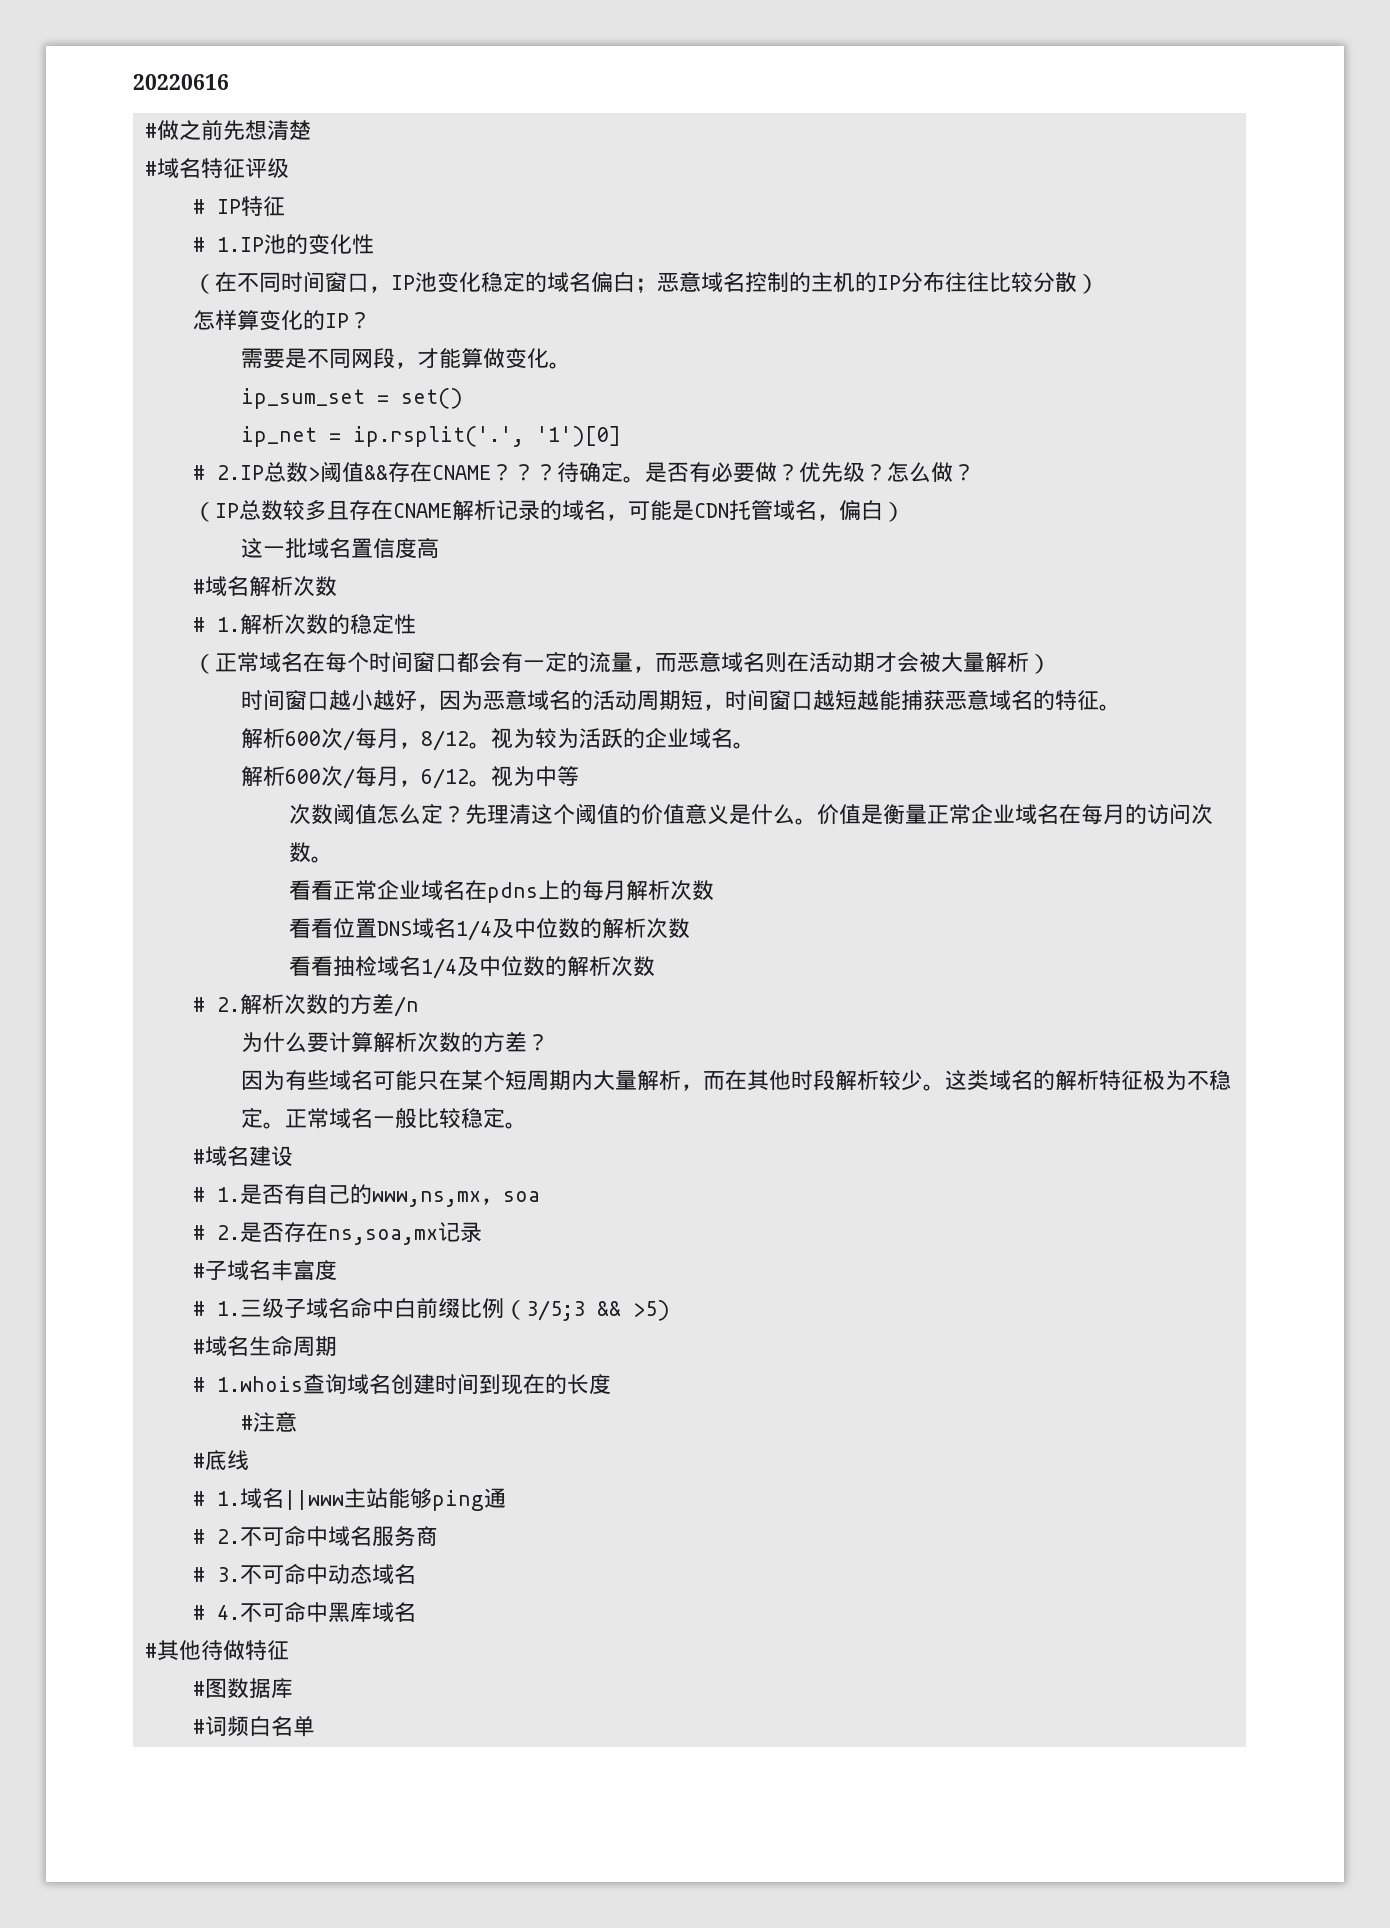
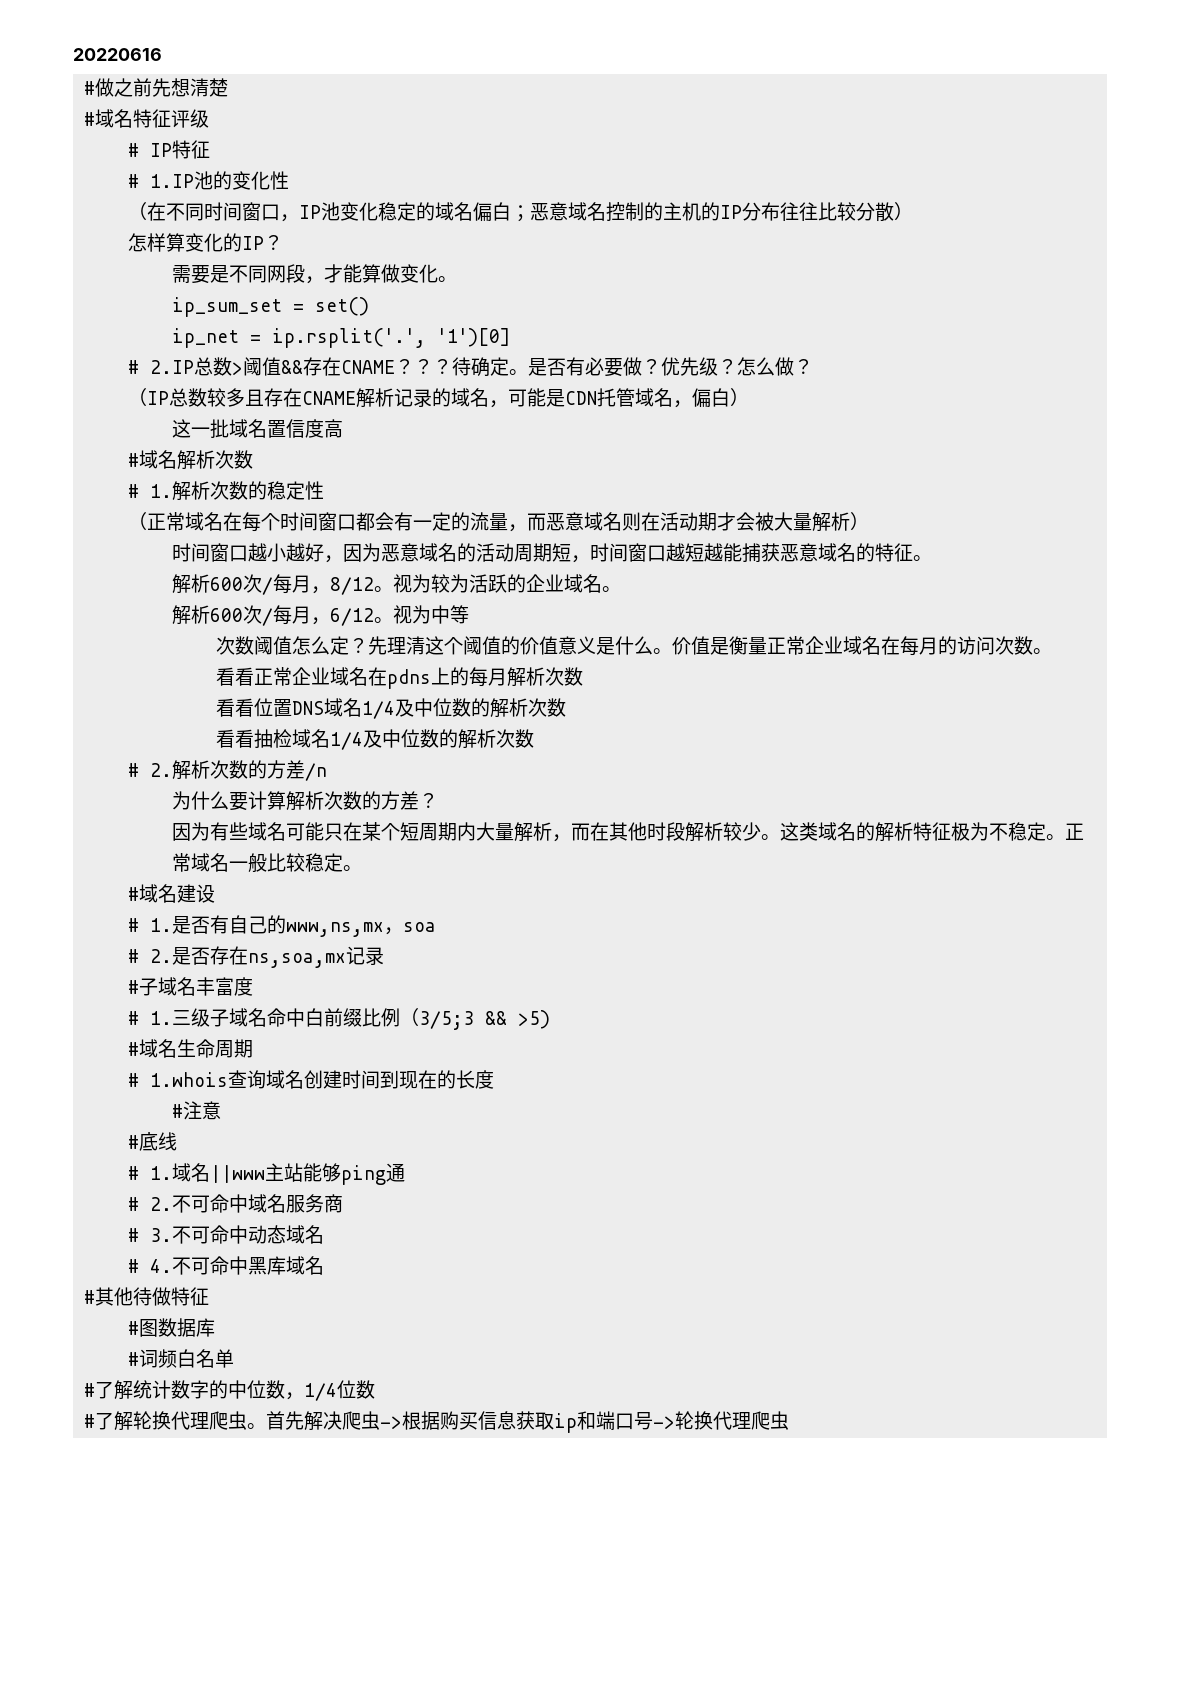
(316, 1726) none -> [83,1380,375,1401] [83,1411,789,1433] // #了解统计数字的中位数，1/4位数 // #了解轮换代理爬虫。首先解决爬虫->根据购买信息获取ip和端口号->轮换代理爬虫

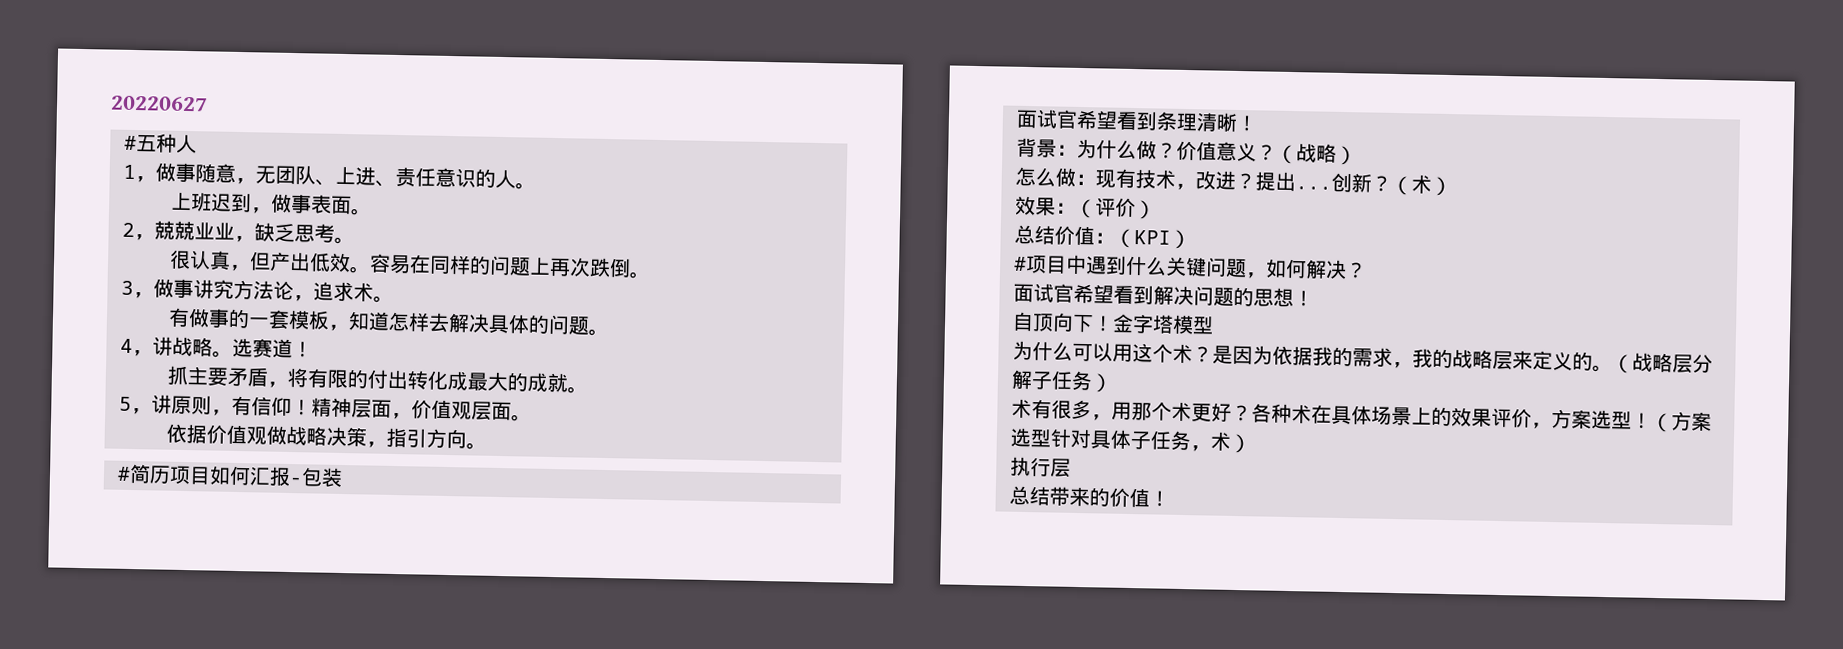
[73,48,162,61] [83,78,228,97] [83,109,209,128] [127,140,210,159] [127,171,289,190] [127,202,913,222] [127,233,283,252] [171,264,457,284] [171,297,369,317] [171,328,510,348] [127,357,813,377] [127,388,749,408] [171,419,343,439] [127,450,253,470] [127,481,324,501] [127,512,869,532] [171,543,932,563] [171,574,621,595] [171,605,469,626] [215,636,1052,656] [215,667,583,689] [215,698,566,719] [215,729,534,750] [127,760,327,781] [171,791,438,811] [171,822,1084,842] [171,853,362,872] [127,884,215,903] [127,915,436,937] [127,946,384,968] [127,977,253,996] [127,1008,550,1030] [127,1039,253,1058] [127,1070,494,1089] [171,1101,221,1120] [127,1132,177,1151] [127,1163,405,1185] [127,1194,343,1213] [127,1225,324,1244] [127,1256,324,1275] [83,1287,209,1306] [127,1318,215,1337] [127,1349,234,1368] [83,1380,375,1401] [83,1411,789,1433] 20220616 // #做之前先想清楚 // #域名特征评级 // # IP特征 // # 1.IP池的变化性 // （在不同时间窗口，IP池变化稳定的域名偏白；恶意域名控制的主机的IP分布往往比较分散） // 怎样算变化的IP？ // 需要是不同网段，才能算做变化。 // ip_sum_set = set() // ip_net = ip.rsplit('.', '1')[0] // # 2.IP总数>阈值&&存在CNAME？？？待确定。是否有必要做？优先级？怎么做？ // （IP总数较多且存在CNAME解析记录的域名，可能是CDN托管域名，偏白） // 这一批域名置信度高 // #域名解析次数 // # 1.解析次数的稳定性 // （正常域名在每个时间窗口都会有一定的流量，而恶意域名则在活动期才会被大量解析） // 时间窗口越小越好，因为恶意域名的活动周期短，时间窗口越短越能捕获恶意域名的特征。 // 解析600次/每月，8/12。视为较为活跃的企业域名。 // 解析600次/每月，6/12。视为中等 // 次数阈值怎么定？先理清这个阈值的价值意义是什么。价值是衡量正常企业域名在每月的访问次数。 // 看看正常企业域名在pdns上的每月解析次数 // 看看位置DNS域名1/4及中位数的解析次数 // 看看抽检域名1/4及中位数的解析次数 // # 2.解析次数的方差/n // 为什么要计算解析次数的方差？ // 因为有些域名可能只在某个短周期内大量解析，而在其他时段解析较少。这类域名的解析特征极为不稳定。正常域名一般比较稳定。 // #域名建设 // # 1.是否有自己的www,ns,mx，soa // # 2.是否存在ns,soa,mx记录 // #子域名丰富度 // # 1.三级子域名命中白前缀比例（3/5;3 && >5) // #域名生命周期 // # 1.whois查询域名创建时间到现在的长度 // #注意 // #底线 // # 1.域名||www主站能够ping通 // # 2.不可命中域名服务商 // # 3.不可命中动态域名 // # 4.不可命中黑库域名 // #其他待做特征 // #图数据库 // #词频白名单 // #了解统计数字的中位数，1/4位数 // #了解轮换代理爬虫。首先解决爬虫->根据购买信息获取ip和端口号->轮换代理爬虫 -> [110,95,208,112] [123,133,197,154] [122,162,536,190] [170,192,372,216] [121,220,355,245] [168,249,650,279] [120,278,394,303] [167,307,609,337] [119,336,313,359] [166,365,588,394] [118,394,532,422] [165,423,487,450] [116,463,343,488] [1015,109,1258,132] [1015,137,1357,166] [1014,166,1452,197] [1014,195,1156,220] [1013,224,1191,250] [1013,254,1367,280] [1012,283,1314,308] [1011,311,1214,335] [1011,340,1713,374] [1010,369,1113,393] [1010,398,1712,433] [1009,427,1251,454] [1009,456,1071,478] [1008,485,1170,508] 20220627 // #五种人 // 1，做事随意，无团队、上进、责任意识的人。 // 上班迟到，做事表面。 // 2，兢兢业业，缺乏思考。 // 很认真，但产出低效。容易在同样的问题上再次跌倒。 // 3，做事讲究方法论，追求术。 // 有做事的一套模板，知道怎样去解决具体的问题。 // 4，讲战略。选赛道！ // 抓主要矛盾，将有限的付出转化成最大的成就。 // 5，讲原则，有信仰！精神层面，价值观层面。 // 依据价值观做战略决策，指引方向。 // #简历项目如何汇报-包装 // 面试官希望看到条理清晰！ // 背景：为什么做？价值意义？（战略） // 怎么做：现有技术，改进？提出...创新？（术） // 效果：（评价） // 总结价值：（KPI） // #项目中遇到什么关键问题，如何解决？ // 面试官希望看到解决问题的思想！ // 自顶向下！金字塔模型 // 为什么可以用这个术？是因为依据我的需求，我的战略层来定义的。（战略层分解子任务） // 术有很多，用那个术更好？各种术在具体场景上的效果评价，方案选型！（方案选型针对具体子任务，术） // 执行层 // 总结带来的价值！

